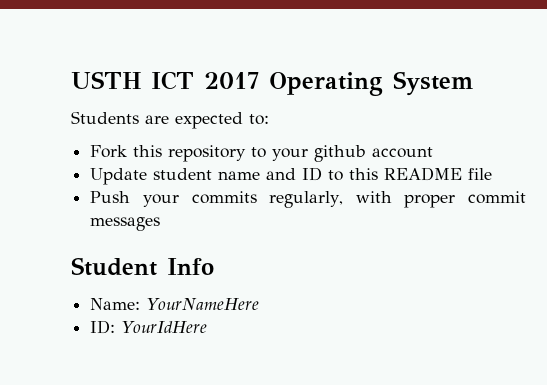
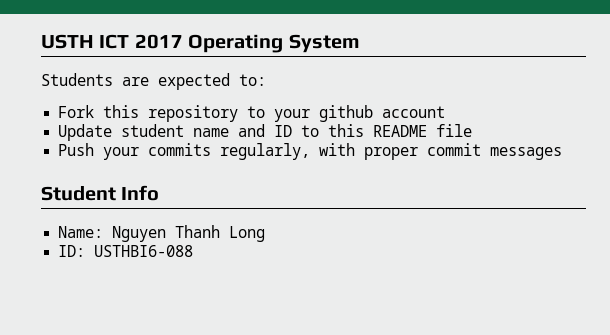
[146,298,260,310] YourNameHere -> [112,225,266,242] Nguyen Thanh Long
[121,321,208,333] YourIdHere -> [94,245,194,257] USTHBI6-088

